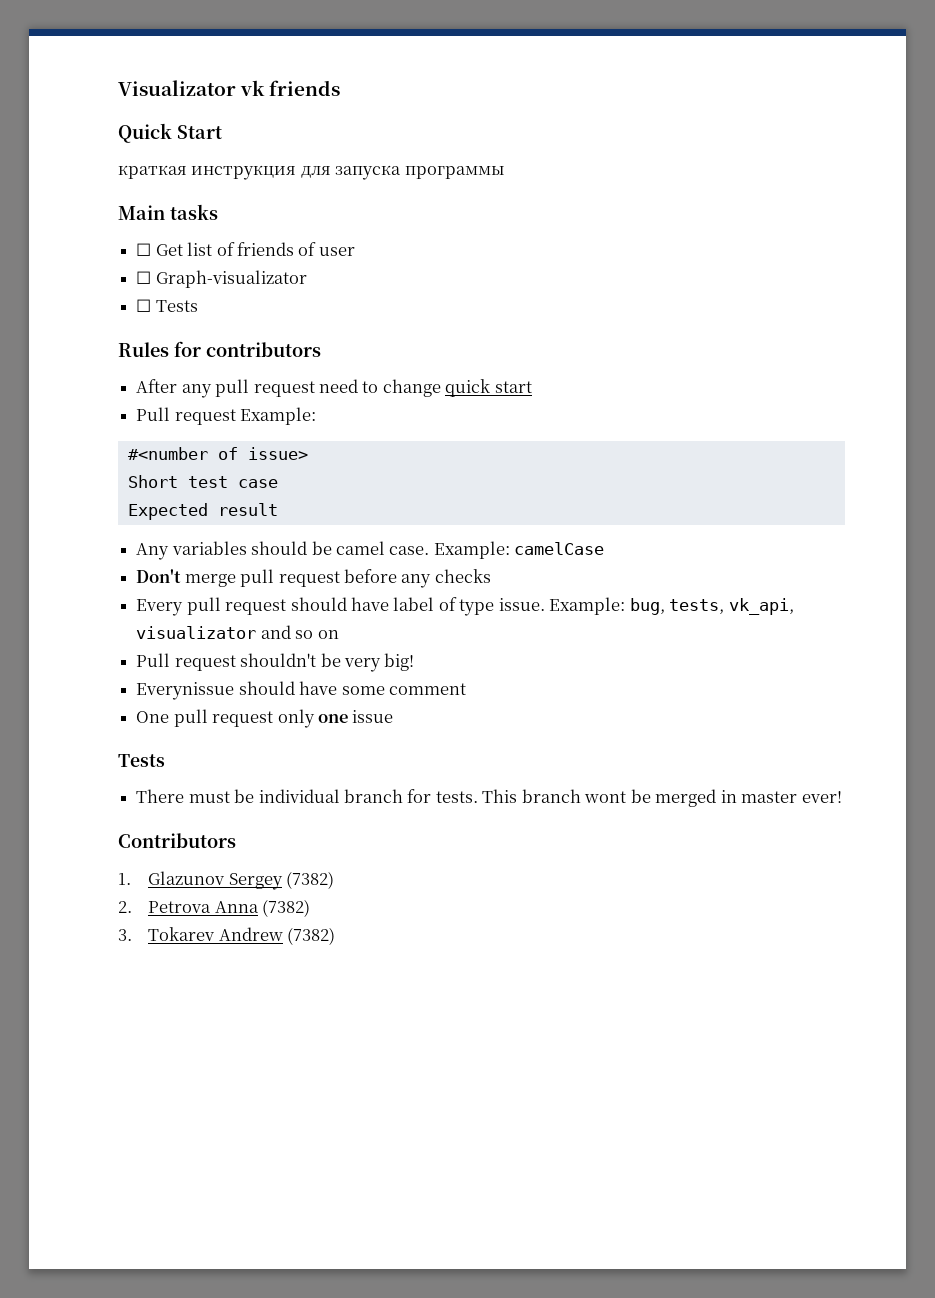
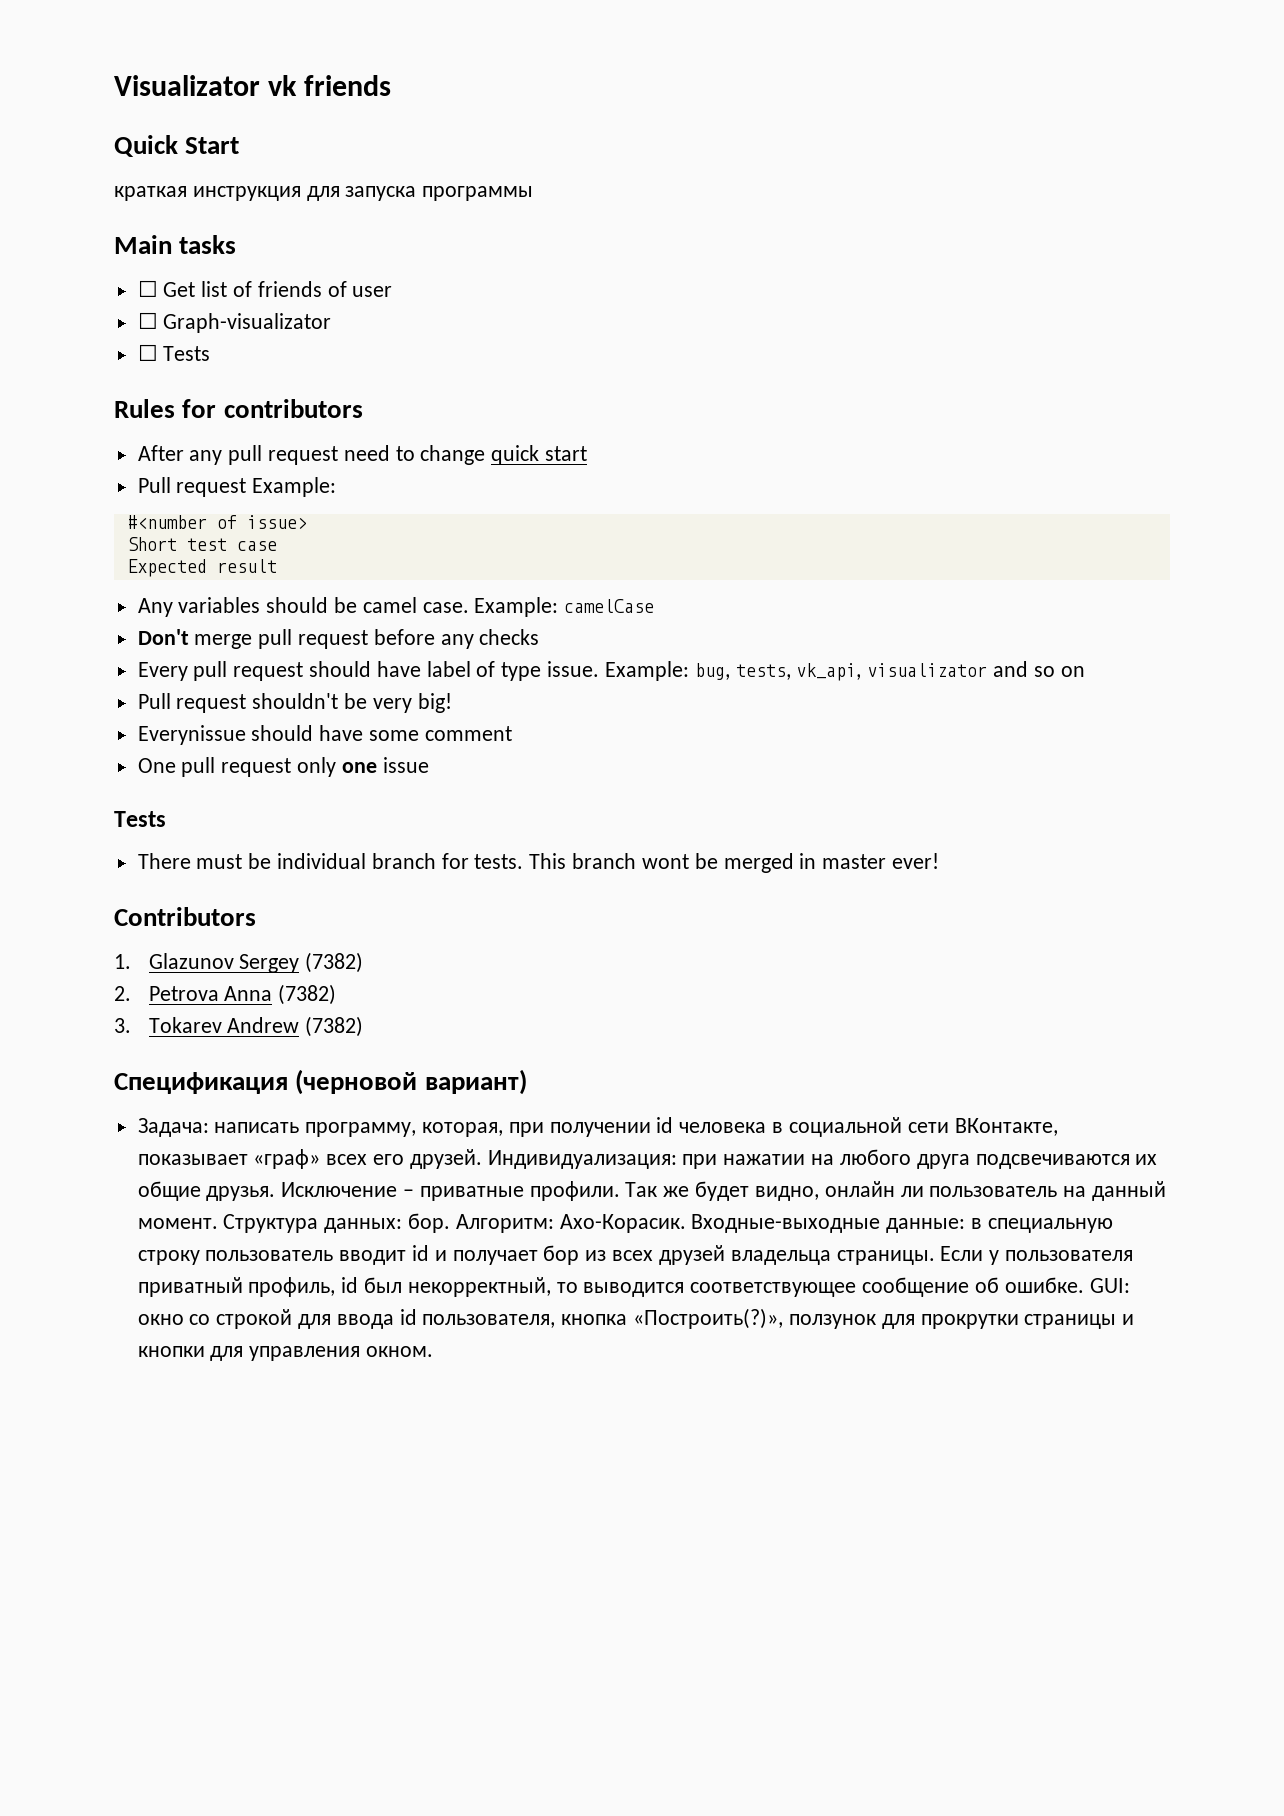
(336, 936) none -> [114,1069,527,1095] [137,1117,1058,1137] [137,1149,1158,1169] [137,1181,1166,1201] [137,1213,1113,1233] [137,1245,1133,1265] [137,1277,1130,1297] [137,1308,1135,1329] [137,1346,434,1361] // Спецификация (черновой вариант) // Задача: написать программу, которая, при получении id человека в социальной сети ВКонтакте, показывает «граф» всех его друзей. Индивидуализация: при нажатии на любого друга подсвечиваются их общие друзья. Исключение – приватные профили. Так же будет видно, онлайн ли пользователь на данный момент. Структура данных: бор. Алгоритм: Ахо-Корасик. Входные-выходные данные: в специальную строку пользователь вводит id и получает бор из всех друзей владельца страницы. Если у пользователя приватный профиль, id был некорректный, то выводится соответствующее сообщение об ошибке. GUI: окно со строкой для ввода id пользователя, кнопка «Построить(?)», ползунок для прокрутки страницы и кнопки для управления окном.

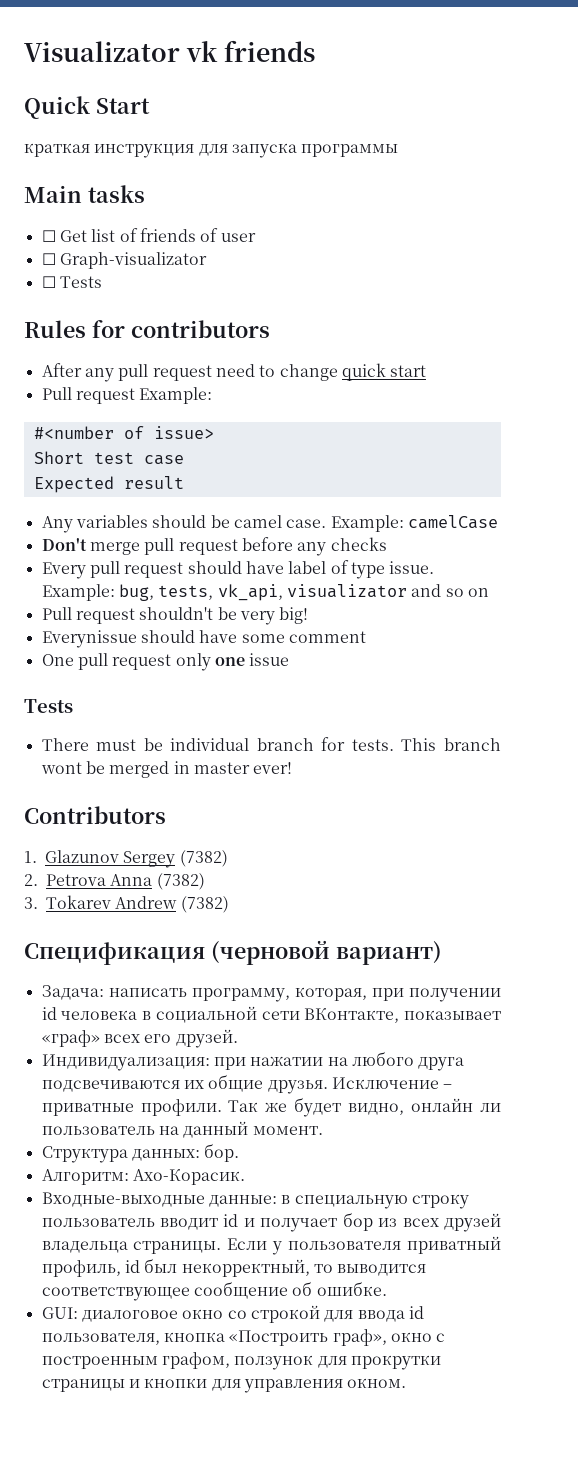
(482, 1159) none -> (238, 1038) //
(218, 1223) none -> (323, 1130) //
(451, 1223) none -> (240, 1152) //
(686, 1223) none -> (245, 1177) //
[1089,1278,1130,1293] GUI: -> [41,1307,178,1322] // GUI: диалоговое
[633,1308,784,1329] «Построить(?)», -> [229,1329,446,1346] [41,1352,230,1369] «Построить граф», окно с построенным графом,

